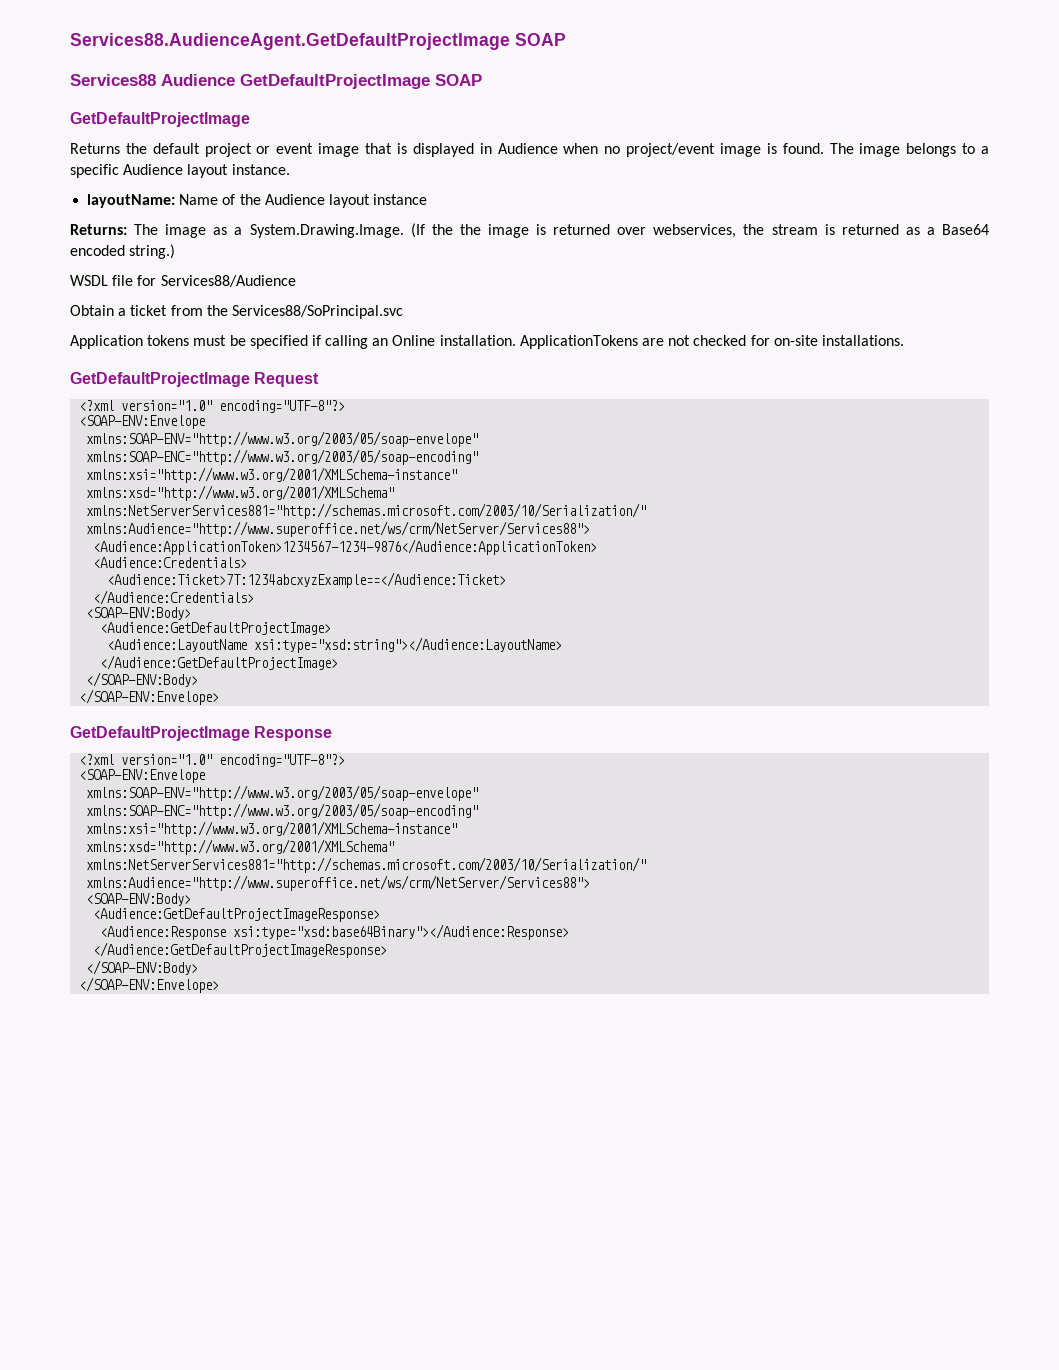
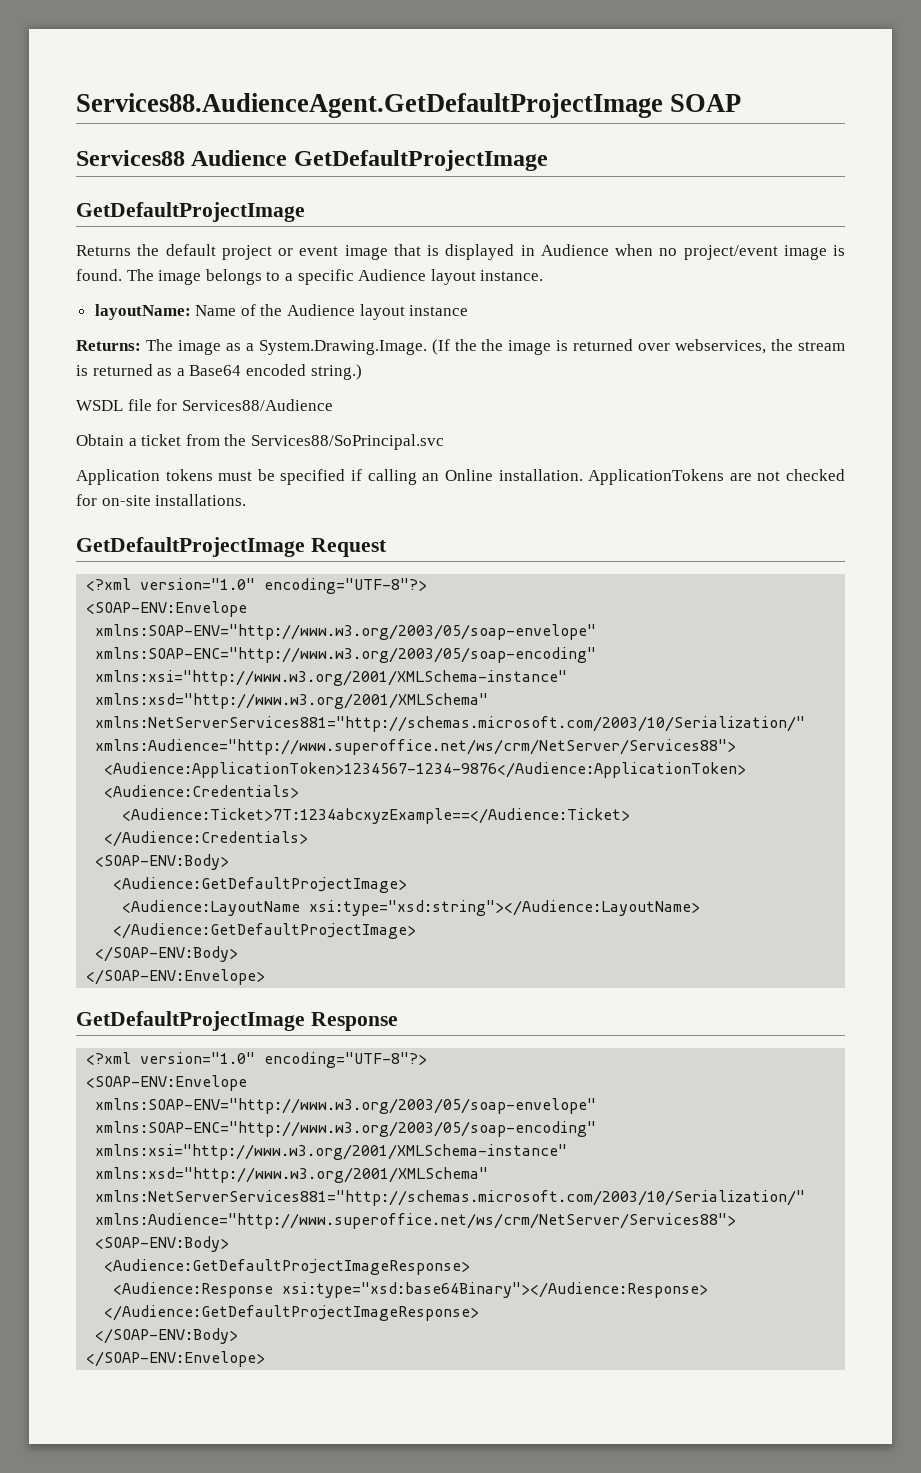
[435,74,482,86] SOAP -> (548, 160) none

